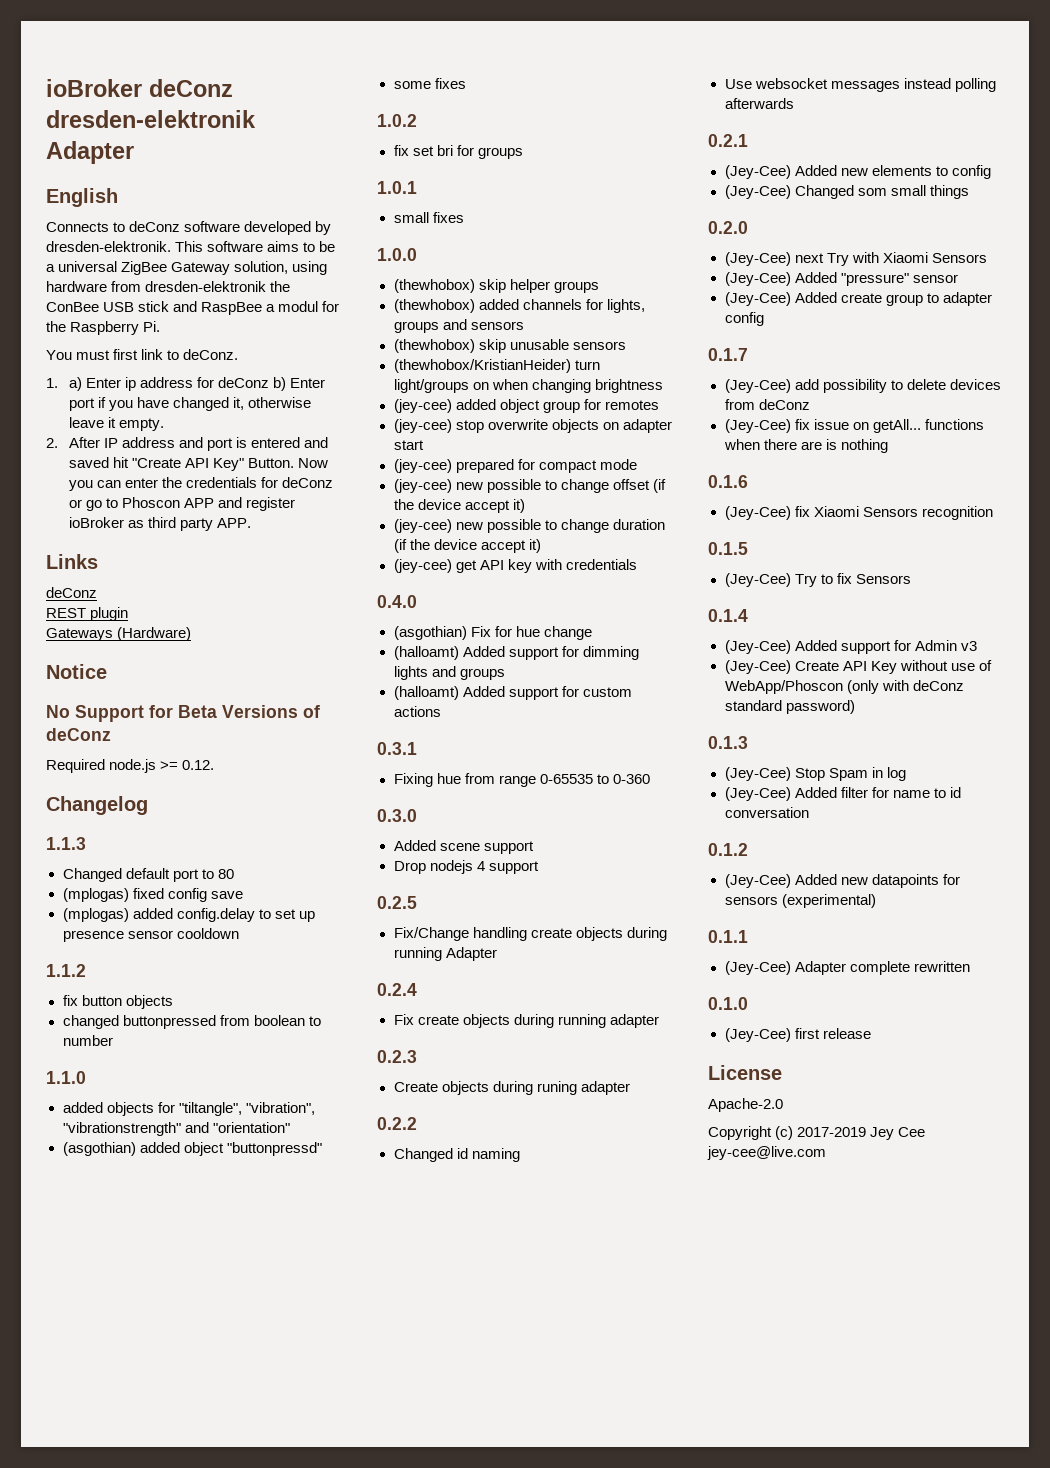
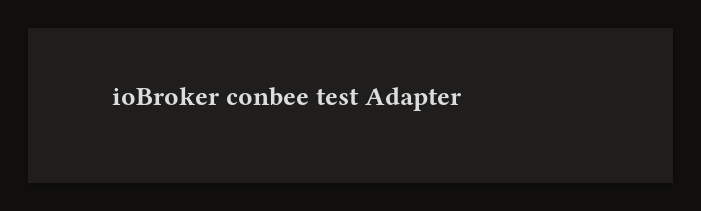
[46,79,233,97] [46,110,256,128] [46,141,134,164] [46,188,118,207] [46,221,332,235] [46,241,336,252] [46,261,328,275] [46,281,291,292] [46,301,340,315] [46,321,161,335] [46,349,239,360] [46,377,326,391] [68,397,311,411] [68,417,164,431] [46,437,329,451] [68,457,328,471] [68,477,333,491] [68,497,295,511] [68,517,251,531] [46,554,98,569] [46,587,97,598] [46,607,129,621] [46,627,192,641] [46,664,107,679] [46,705,320,722] [46,728,111,741] [46,759,215,773] [46,796,148,815] [46,837,86,850] [62,868,234,882] [62,888,243,902] [62,908,315,922] [62,928,239,942] [46,964,86,977] [62,995,173,1009] [62,1015,321,1029] [62,1035,113,1046] [46,1071,86,1084] [62,1102,315,1116] [62,1122,290,1136] [62,1142,322,1156] [393,78,466,89] [377,114,417,127] [393,145,523,159] [377,181,417,194] [393,212,464,223] [377,248,417,261] [393,279,599,293] [393,299,645,313] [393,319,524,333] [393,339,626,353] [393,359,600,373] [393,379,663,393] [393,399,659,413] [393,419,672,433] [393,440,424,450] [393,459,637,473] [393,479,666,493] [393,499,525,513] [393,519,665,533] [393,539,541,553] [393,559,637,573] [377,595,417,608] [393,626,592,640] [393,646,639,660] [393,666,505,680] [393,686,632,700] [393,706,441,717] [377,742,417,755] [393,773,650,787] [377,809,417,822] [393,840,534,854] [393,860,539,874] [377,896,417,909] [393,927,667,941] [393,947,497,961] [377,983,417,996] [393,1014,659,1028] [377,1050,417,1063] [393,1081,630,1095] [377,1117,417,1130] [393,1148,520,1162] [724,78,996,92] [724,98,794,109] [708,134,748,147] [724,165,991,179] [724,185,969,199] [708,221,748,234] [724,252,987,266] [724,272,958,286] [724,292,992,306] [724,312,764,326] [708,348,748,361] [724,379,1001,393] [724,399,810,410] [724,419,984,433] [723,439,888,453] [708,475,748,488] [724,506,993,520] [708,542,748,555] [724,573,911,587] [708,609,748,622] [724,640,977,654] [724,660,992,674] [724,680,964,694] [724,700,855,714] [708,736,748,749] [724,767,906,781] [724,787,961,801] [724,807,809,818] [708,843,748,856] [724,874,960,888] [724,894,876,908] [708,930,748,943] [724,961,970,975] [708,997,748,1010] [724,1028,871,1042] [708,1065,782,1080] [708,1098,783,1112] [708,1126,926,1140] [707,1146,826,1160] ioBroker deConz dresden-elektronik Adapter // English // Connects to deConz software developed by dresden-elektronik. This software aims to be a universal ZigBee Gateway solution, using hardware from dresden-elektronik the ConBee USB stick and RaspBee a modul for the Raspberry Pi. // You must first link to deConz. // 1. a) Enter ip address for deConz b) Enter port if you have changed it, otherwise leave it empty. // 2. After IP address and port is entered and saved hit "Create API Key" Button. Now you can enter the credentials for deConz or go to Phoscon APP and register ioBroker as third party APP. // Links // deConz // REST plugin // Gateways (Hardware) // Notice // No Support for Beta Versions of deConz // Required node.js >= 0.12. // Changelog // 1.1.3 // Changed default port to 80 // (mplogas) fixed config save // (mplogas) added config.delay to set up presence sensor cooldown // 1.1.2 // fix button objects // changed buttonpressed from boolean to number // 1.1.0 // added objects for "tiltangle", "vibration", "vibrationstrength" and "orientation" // (asgothian) added object "buttonpressd" // some fixes // 1.0.2 // fix set bri for groups // 1.0.1 // small fixes // 1.0.0 // (thewhobox) skip helper groups // (thewhobox) added channels for lights, groups and sensors // (thewhobox) skip unusable sensors // (thewhobox/KristianHeider) turn light/groups on when changing brightness // (jey-cee) added object group for remotes // (jey-cee) stop overwrite objects on adapter start // (jey-cee) prepared for compact mode // (jey-cee) new possible to change offset (if the device accept it) // (jey-cee) new possible to change duration (if the device accept it) // (jey-cee) get API key with credentials // 0.4.0 // (asgothian) Fix for hue change // (halloamt) Added support for dimming lights and groups // (halloamt) Added support for custom actions // 0.3.1 // Fixing hue from range 0-65535 to 0-360 // 0.3.0 // Added scene support // Drop nodejs 4 support // 0.2.5 // Fix/Change handling create objects during running Adapter // 0.2.4 // Fix create objects during running adapter // 0.2.3 // Create objects during runing adapter // 0.2.2 // Changed id naming // Use websocket messages instead polling afterwards // 0.2.1 // (Jey-Cee) Added new elements to config // (Jey-Cee) Changed som small things // 0.2.0 // (Jey-Cee) next Try with Xiaomi Sensors // (Jey-Cee) Added "pressure" sensor // (Jey-Cee) Added create group to adapter config // 0.1.7 // (Jey-Cee) add possibility to delete devices from deConz // (Jey-Cee) fix issue on getAll... functions when there are is nothing // 0.1.6 // (Jey-Cee) fix Xiaomi Sensors recognition // 0.1.5 // (Jey-Cee) Try to fix Sensors // 0.1.4 // (Jey-Cee) Added support for Admin v3 // (Jey-Cee) Create API Key without use of WebApp/Phoscon (only with deConz standard password) // 0.1.3 // (Jey-Cee) Stop Spam in log // (Jey-Cee) Added filter for name to id conversation // 0.1.2 // (Jey-Cee) Added new datapoints for sensors (experimental) // 0.1.1 // (Jey-Cee) Adapter complete rewritten // 0.1.0 // (Jey-Cee) first release // License // Apache-2.0 // Copyright (c) 2017-2019 Jey Cee jey-cee@live.com -> [112,87,463,111] ioBroker conbee test Adapter

